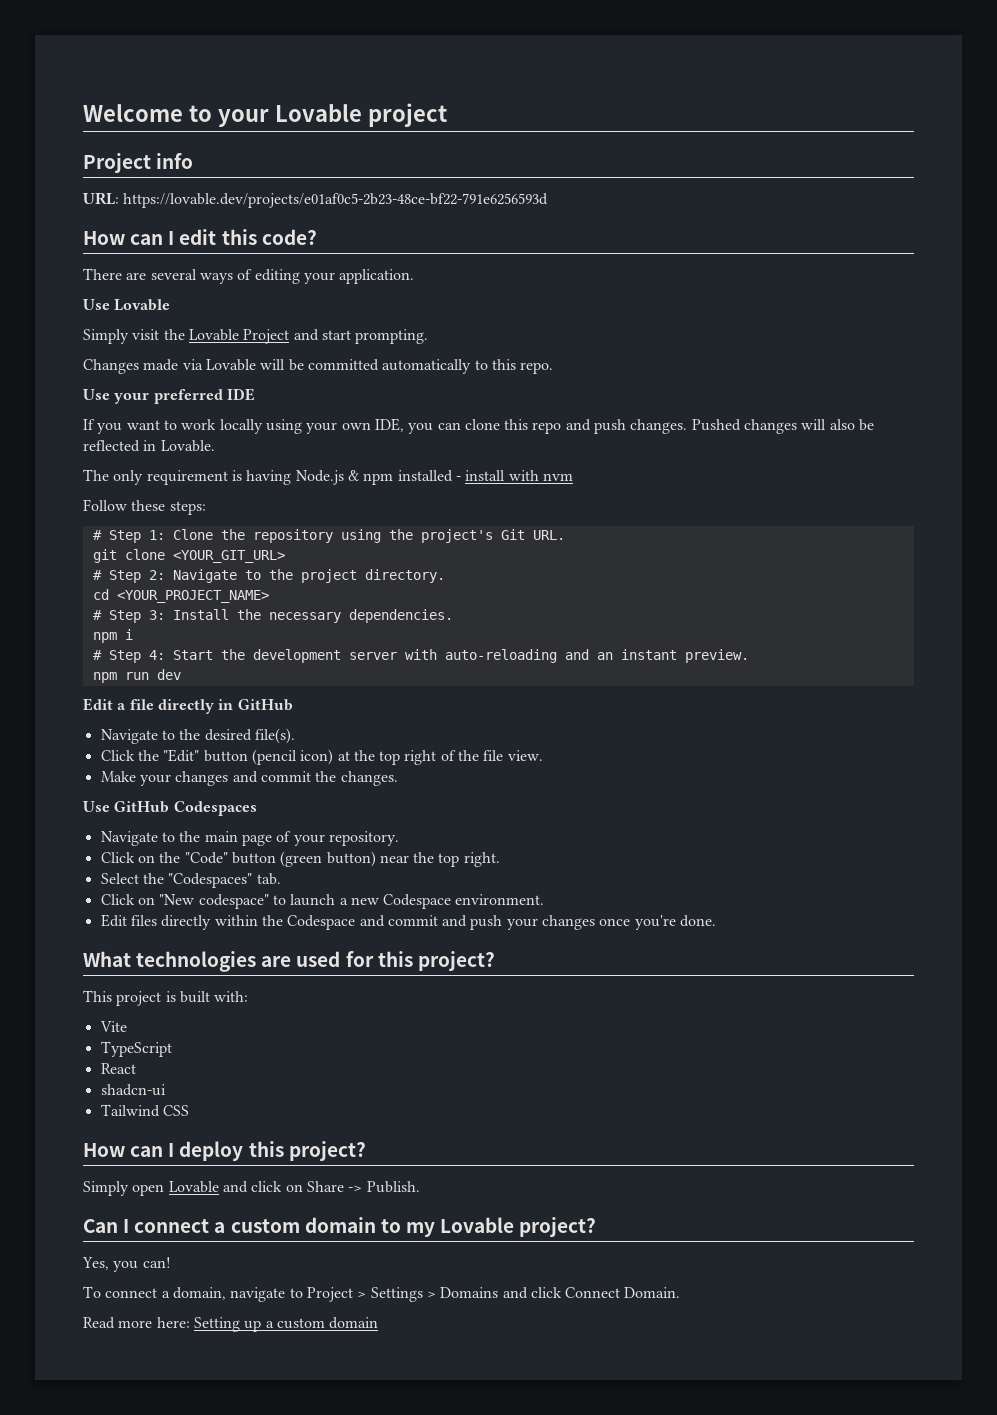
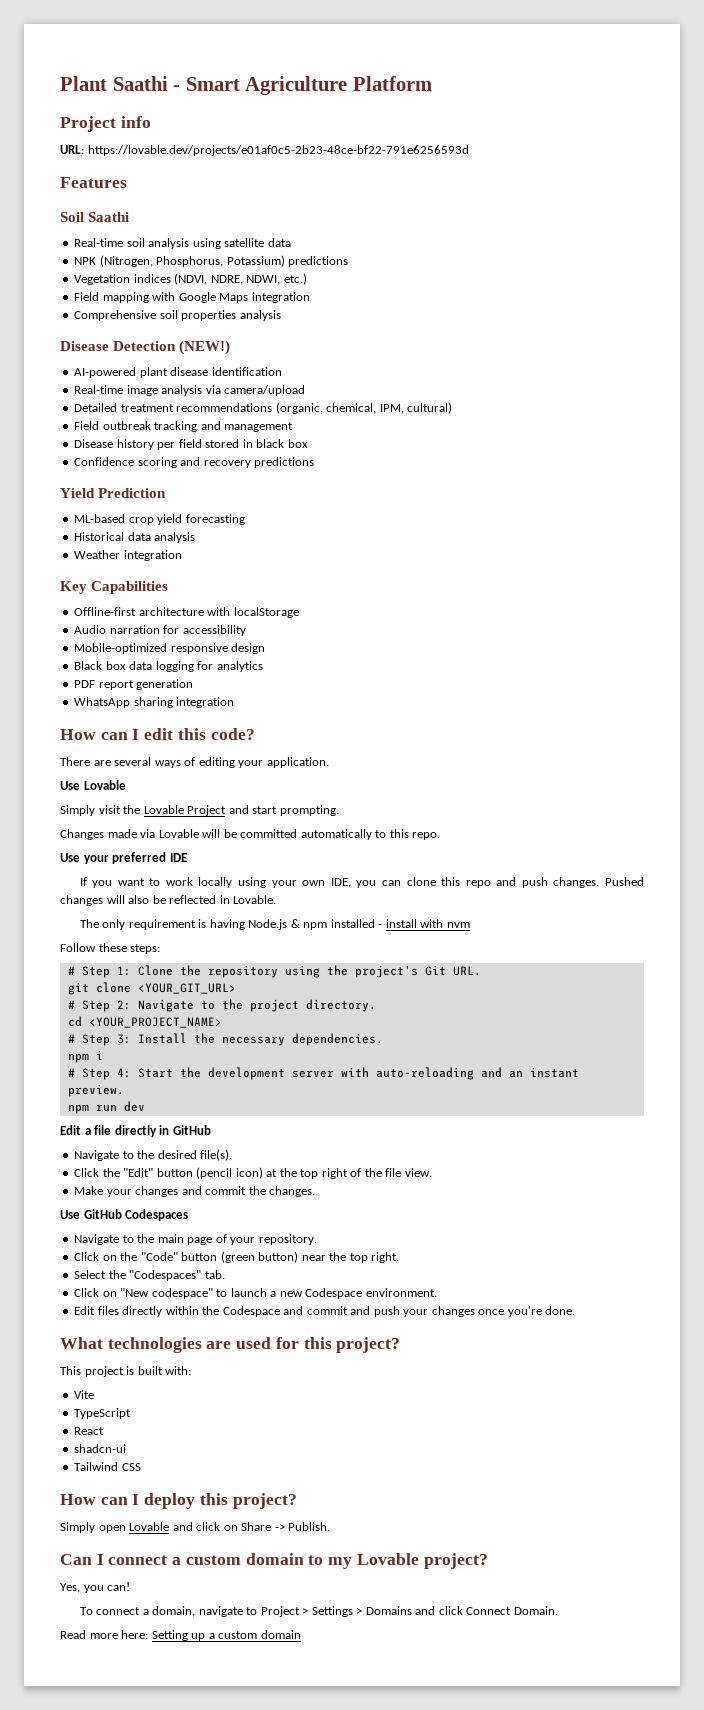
[83,103,447,127] [83,153,194,173] [83,192,549,208] Welcome to your Lovable project // Project info // URL: https://lovable.dev/projects/e01af0c5-2b23-48ce-bf22-791e6256593d -> [60,76,432,95] [60,116,151,132] [60,145,469,156] [60,177,127,188] [60,212,130,222] [74,238,291,249] [74,255,349,267] [74,273,307,285] [74,292,310,303] [74,310,281,321] [60,340,231,355] [74,367,282,378] [74,385,306,396] [74,402,453,414] [74,421,294,432] [74,439,308,450] [74,457,315,468] [60,488,167,498] [74,514,245,525] [74,532,196,543] [74,550,182,561] [60,581,169,594] [74,607,299,618] [74,625,246,636] [74,643,266,654] [74,661,263,672] [74,679,194,690] [74,697,235,708] Plant Saathi - Smart Agriculture Platform // Project info // URL: https://lovable.dev/projects/e01af0c5-2b23-48ce-bf22-791e6256593d // Features // Soil Saathi // Real-time soil analysis using satellite data // NPK (Nitrogen, Phosphorus, Potassium) predictions // Vegetation indices (NDVI, NDRE, NDWI, etc.) // Field mapping with Google Maps integration // Comprehensive soil properties analysis // Disease Detection (NEW!) // AI-powered plant disease identification // Real-time image analysis via camera/upload // Detailed treatment recommendations (organic, chemical, IPM, cultural) // Field outbreak tracking and management // Disease history per field stored in black box // Confidence scoring and recovery predictions // Yield Prediction // ML-based crop yield forecasting // Historical data analysis // Weather integration // Key Capabilities // Offline-first architecture with localStorage // Audio narration for accessibility // Mobile-optimized responsive design // Black box data logging for analytics // PDF report generation // WhatsApp sharing integration

